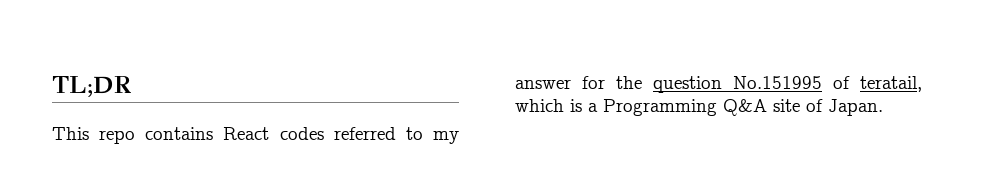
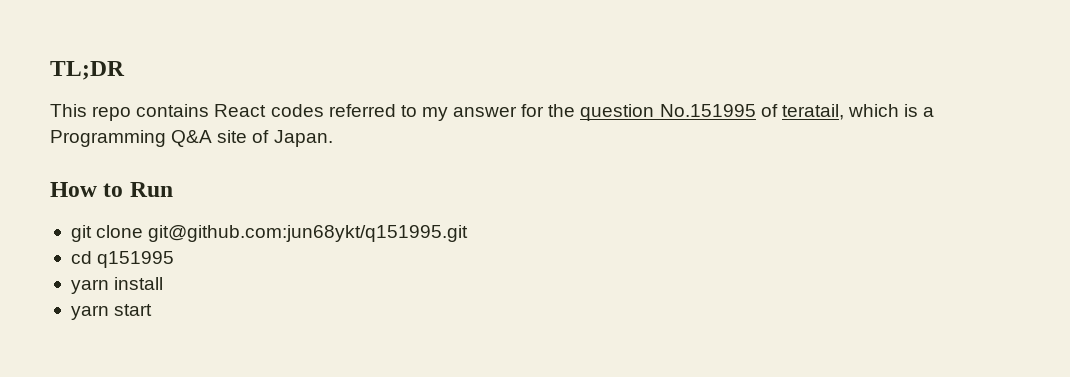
(883, 107) none -> [50,182,173,197] [70,225,469,242] [70,251,175,268] [70,277,164,294] [70,304,153,320] // How to Run // git clone git@github.com:jun68ykt/q151995.git // cd q151995 // yarn install // yarn start

